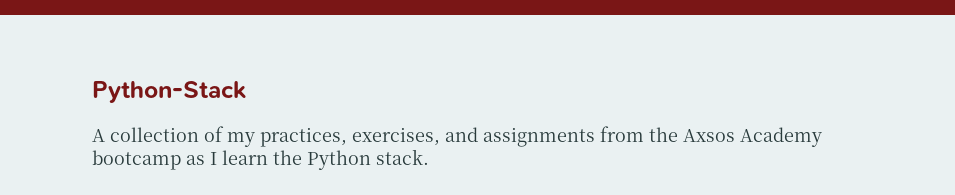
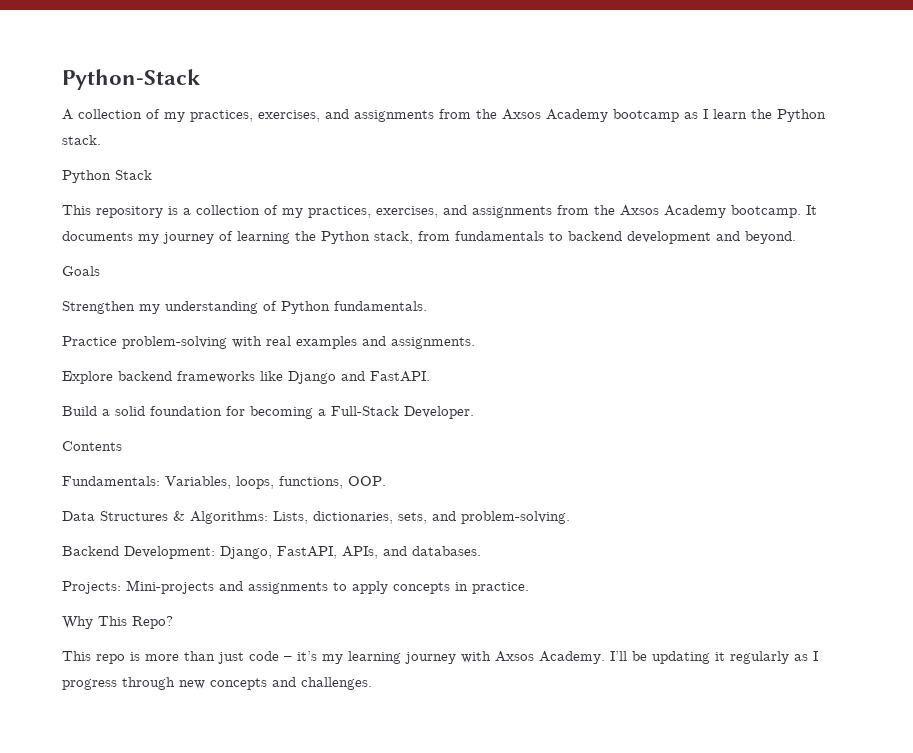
(429, 157) none -> [62,170,152,183] [62,205,817,218] [62,231,796,244] [62,266,100,276] [62,301,427,314] [62,336,475,349] [62,371,430,384] [62,406,474,419] [62,441,122,451] [62,476,386,489] [62,511,570,524] [62,546,481,559] [62,580,529,594] [62,616,173,629] [62,651,818,664] [62,677,372,690] // Python Stack // This repository is a collection of my practices, exercises, and assignments from the Axsos Academy bootcamp. It documents my journey of learning the Python stack, from fundamentals to backend development and beyond. // Goals // Strengthen my understanding of Python fundamentals. // Practice problem-solving with real examples and assignments. // Explore backend frameworks like Django and FastAPI. // Build a solid foundation for becoming a Full-Stack Developer. // Contents // Fundamentals: Variables, loops, functions, OOP. // Data Structures & Algorithms: Lists, dictionaries, sets, and problem-solving. // Backend Development: Django, FastAPI, APIs, and databases. // Projects: Mini-projects and assignments to apply concepts in practice. // Why This Repo? // This repo is more than just code – it’s my learning journey with Axsos Academy. I’ll be updating it regularly as I progress through new concepts and challenges.

